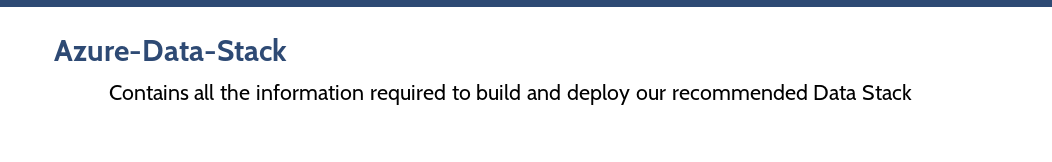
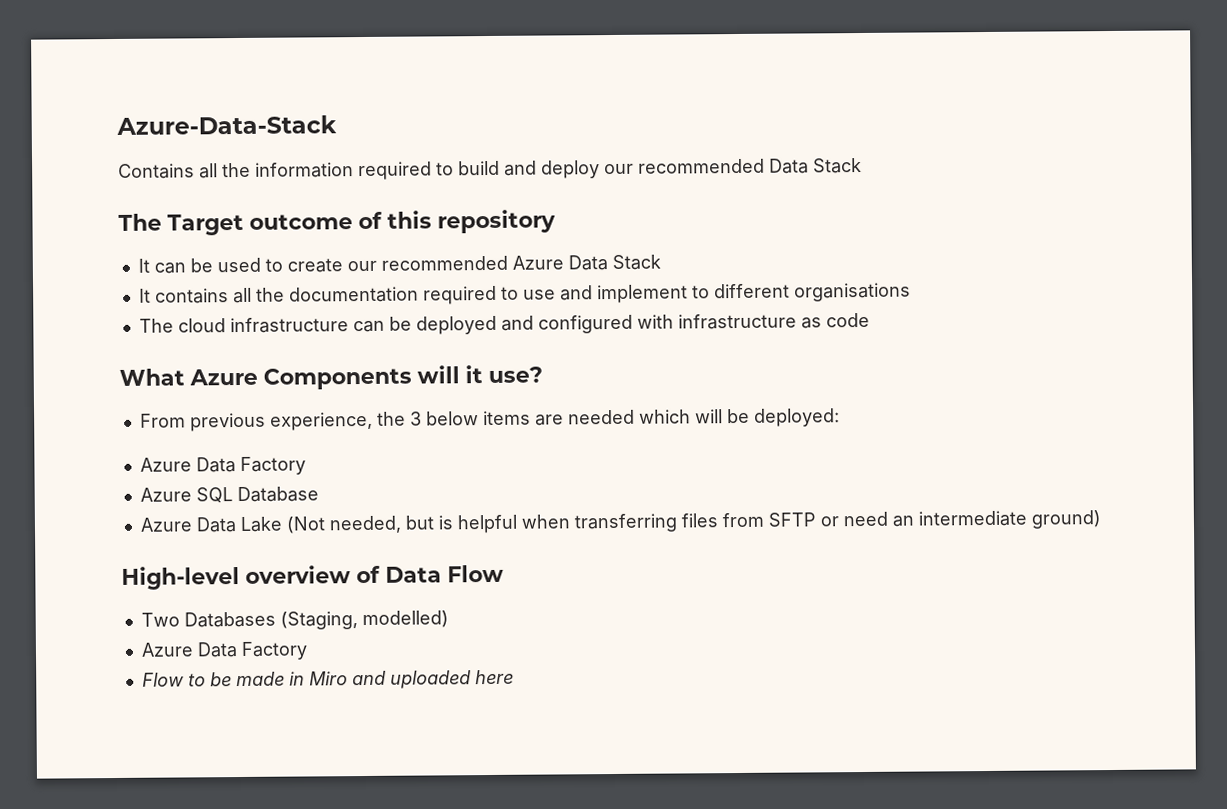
(913, 92) none -> [118,209,556,236] [137,254,661,274] [138,282,911,305] [138,312,870,335] [119,365,543,390] [139,408,840,432] [139,456,306,476] [139,486,319,504] [139,510,1102,534] [121,564,504,590] [140,610,449,630] [140,641,308,660] [141,669,514,689] // The Target outcome of this repository // It can be used to create our recommended Azure Data Stack // It contains all the documentation required to use and implement to different organisations // The cloud infrastructure can be deployed and configured with infrastructure as code // What Azure Components will it use? // From previous experience, the 3 below items are needed which will be deployed: // Azure Data Factory // Azure SQL Database // Azure Data Lake (Not needed, but is helpful when transferring files from SFTP or need an intermediate ground) // High-level overview of Data Flow // Two Databases (Staging, modelled) // Azure Data Factory // Flow to be made in Miro and uploaded here

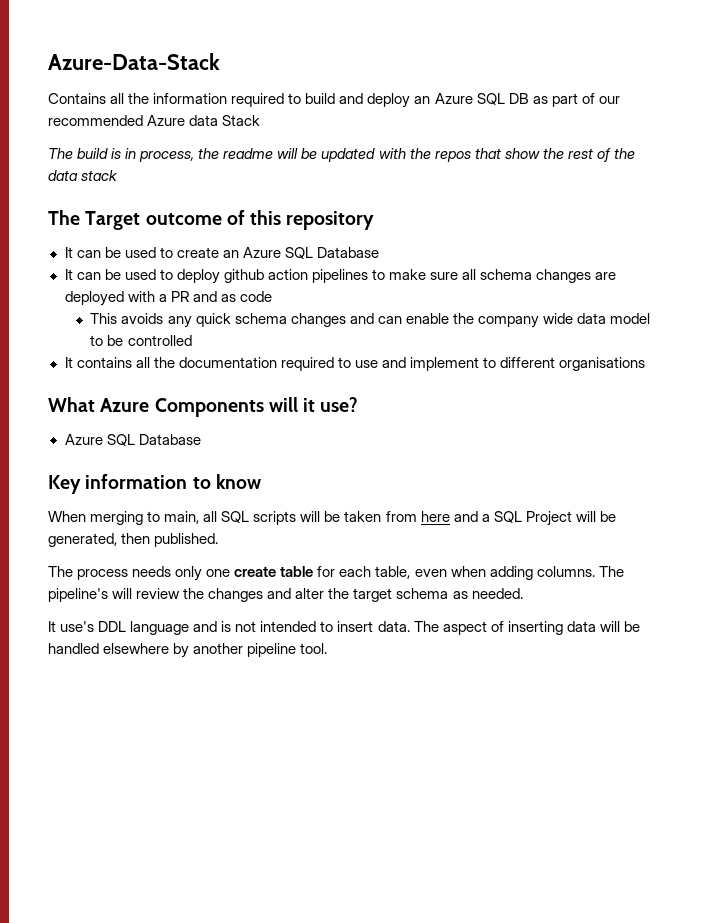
[604,158,862,175] our recommended Data Stack -> [414,93,620,107] [48,115,261,126] [48,148,635,162] [48,170,119,181] an Azure SQL DB as part of our recommended Azure data Stack // The build is in process, the readme will be updated with the repos that show the rest of the data stack
[346,254,661,272] our recommended Azure Data Stack -> [222,247,379,259] [64,269,617,284] [64,291,272,306] [90,313,651,328] [90,335,192,346] an Azure SQL Database // It can be used to deploy github action pipelines to make sure all schema changes are deployed with a PR and as code // This avoids any quick schema changes and can enable the company wide data model to be controlled
[138,312,870,335] // The cloud infrastructure can be deployed and configured with infrastructure as code -> (646, 364) none
[139,408,840,432] [139,456,306,476] [139,486,319,504] [139,510,1102,534] [121,564,504,590] [140,610,449,630] [140,641,308,660] [141,669,514,689] From previous experience, the 3 below items are needed which will be deployed: // Azure Data Factory // Azure SQL Database // Azure Data Lake (Not needed, but is helpful when transferring files from SFTP or need an intermediate ground) // High-level overview of Data Flow // Two Databases (Staging, modelled) // Azure Data Factory // Flow to be made in Miro and uploaded here -> [64,434,201,446] [48,474,261,494] [48,511,616,526] [48,533,219,547] [48,566,624,581] [48,588,523,602] [48,621,640,635] [48,643,328,658] Azure SQL Database // Key information to know // When merging to main, all SQL scripts will be taken from here and a SQL Project will be generated, then published. // The process needs only one create table for each table, even when adding columns. The pipeline's will review the changes and alter the target schema as needed. // It use's DDL language and is not intended to insert data. The aspect of inserting data will be handled elsewhere by another pipeline tool.

